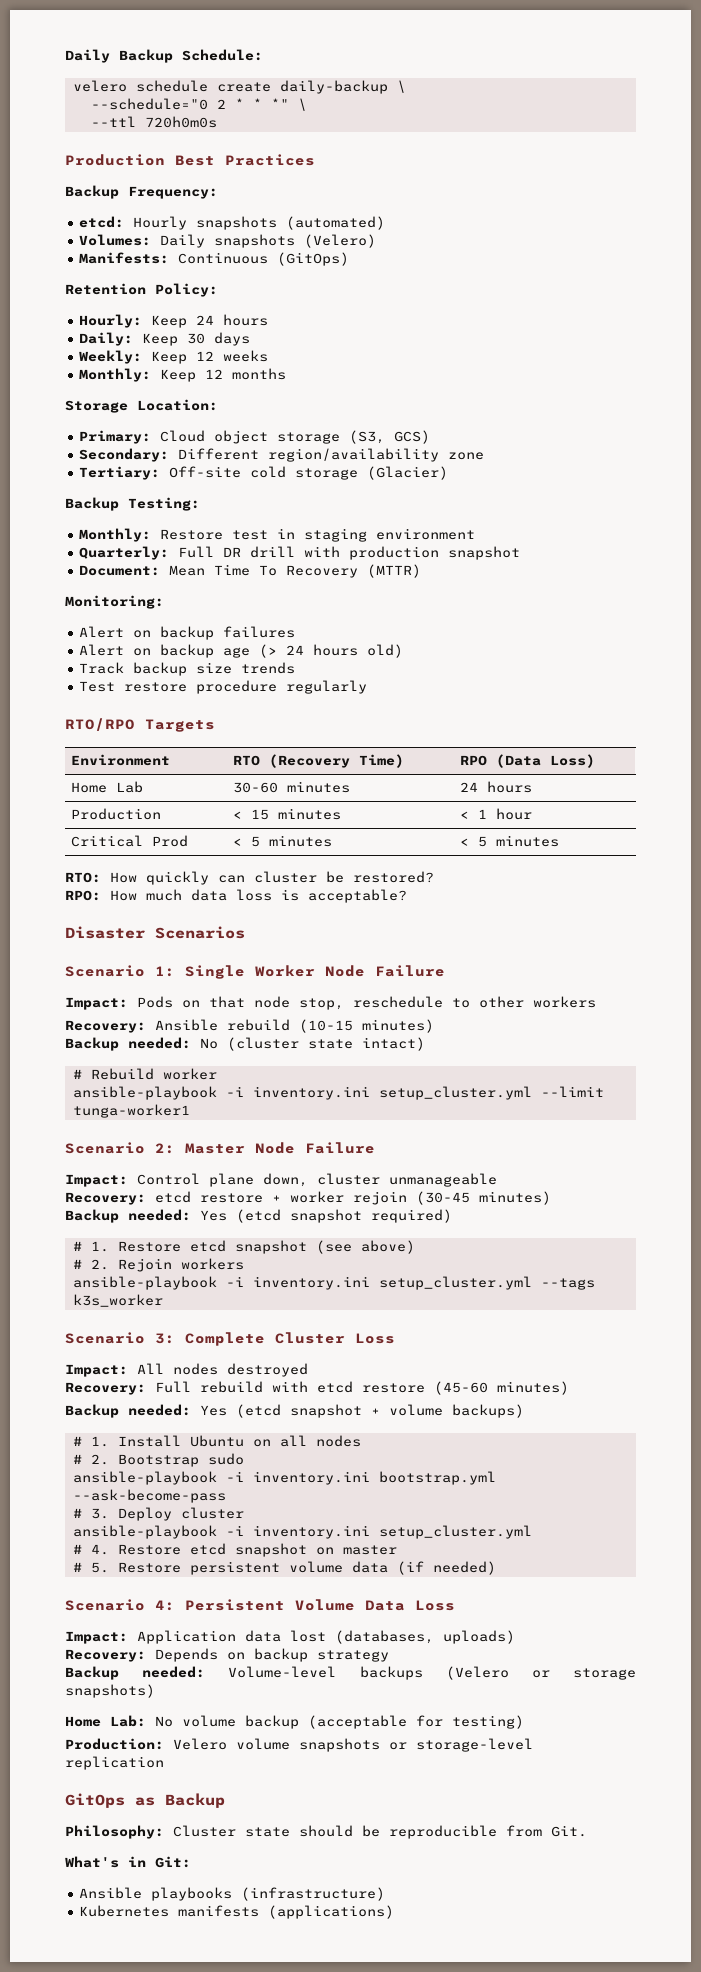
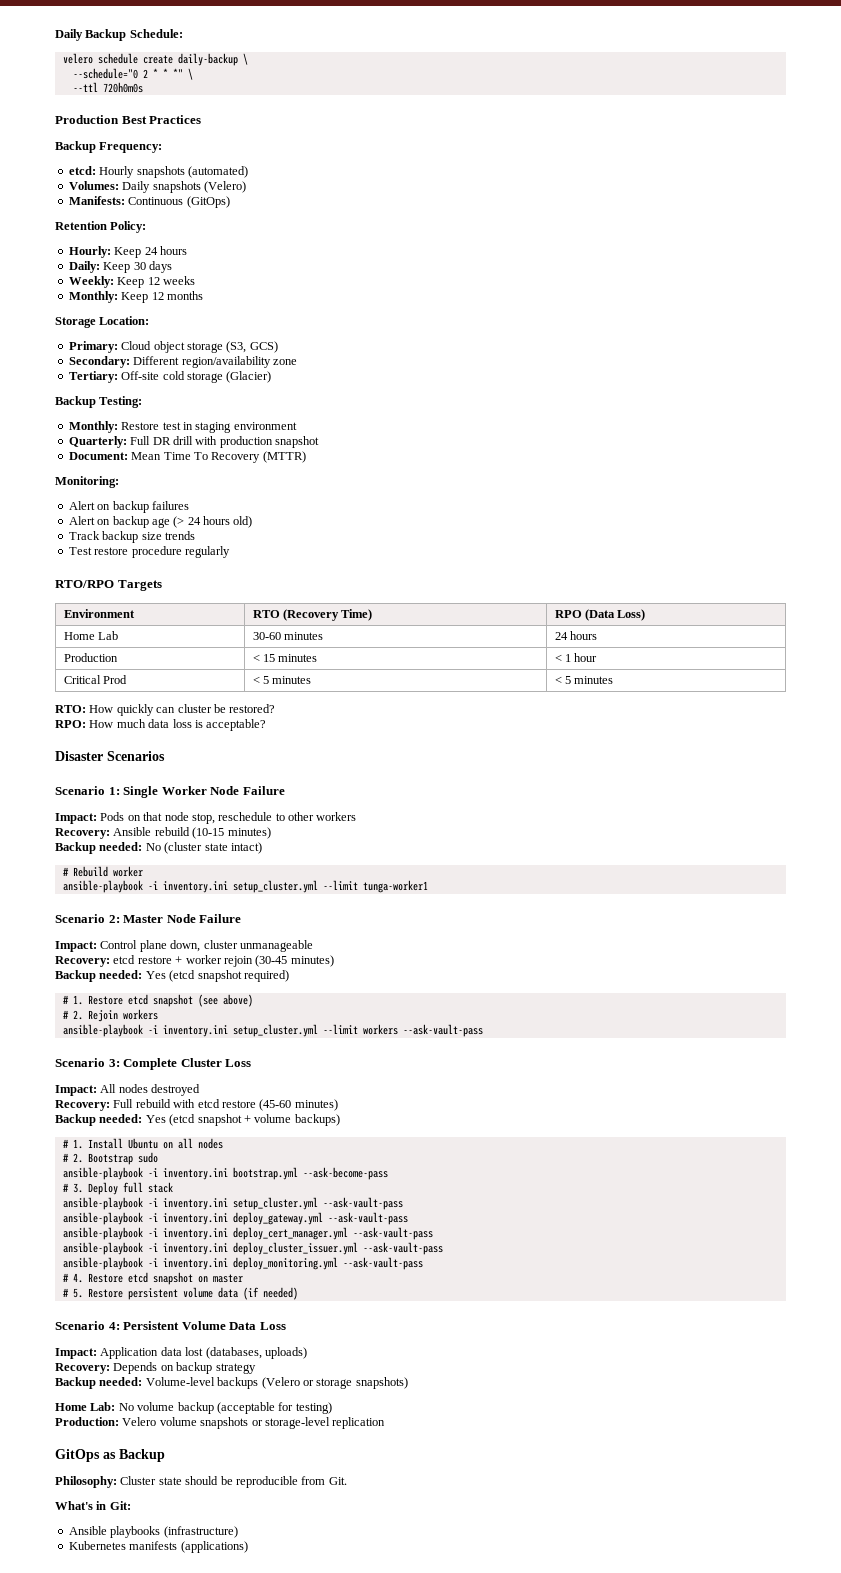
[540,1278,595,1290] [72,1294,163,1307] --tags k3s_worker -> [322,1024,483,1037] --limit workers --ask-vault-pass
[180,1507,244,1519] [72,1525,532,1539] cluster // ansible-playbook -i inventory.ini setup_cluster.yml -> [122,1182,173,1193] [62,1197,403,1210] [62,1212,408,1225] [62,1227,433,1240] [62,1242,443,1255] [62,1257,423,1270] full stack // ansible-playbook -i inventory.ini setup_cluster.yml --ask-vault-pass // ansible-playbook -i inventory.ini deploy_gateway.yml --ask-vault-pass // ansible-playbook -i inventory.ini deploy_cert_manager.yml --ask-vault-pass // ansible-playbook -i inventory.ini deploy_cluster_issuer.yml --ask-vault-pass // ansible-playbook -i inventory.ini deploy_monitoring.yml --ask-vault-pass

